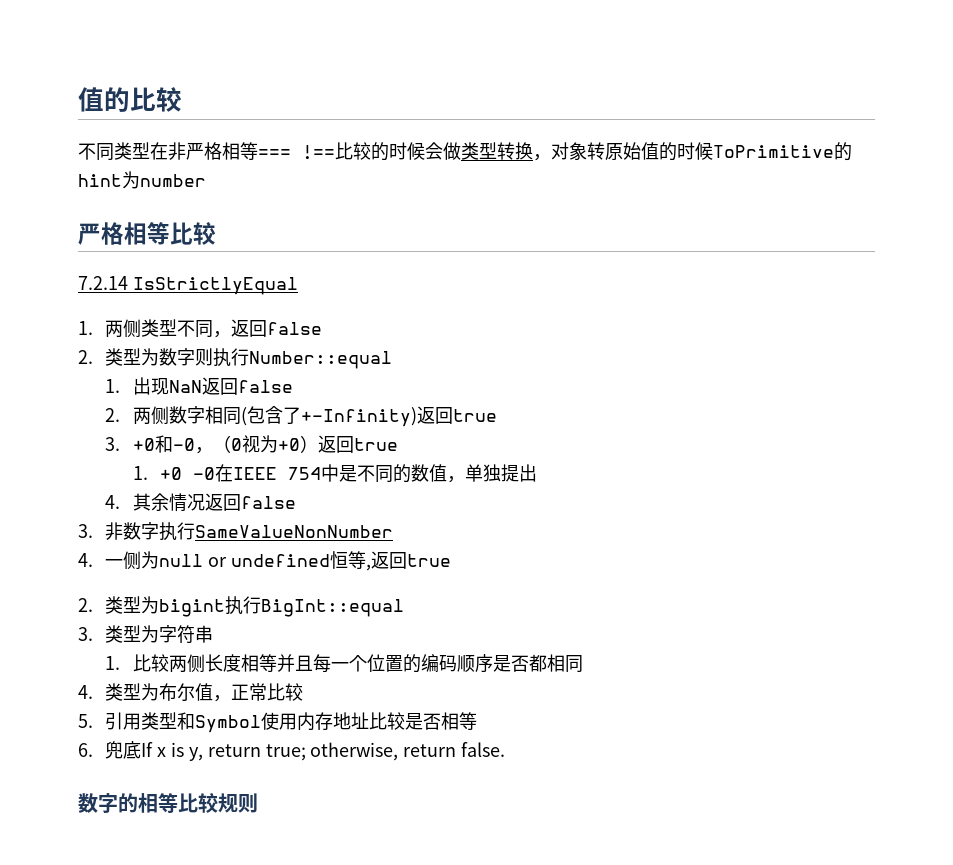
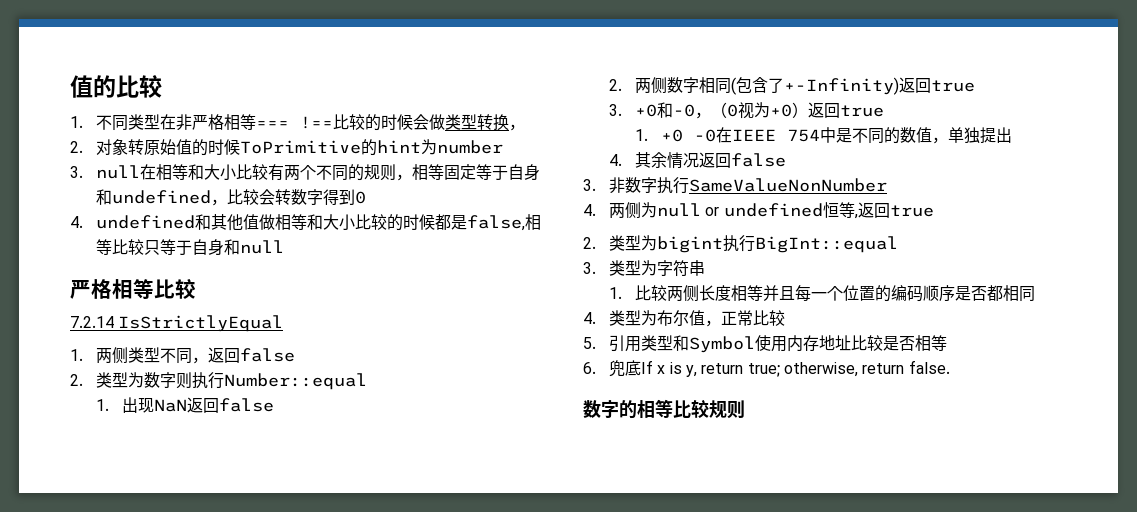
(182, 99) none -> [70,116,83,128] 1.
(551, 157) none -> [70,141,83,153] // 2.
(206, 180) none -> [70,164,541,181] [96,189,367,206] [70,214,542,231] [96,239,285,256] // 3. null在相等和大小比较有两个不同的规则，相等固定等于自身和undefined，比较会转数字得到0 // 4. undefined和其他值做相等和大小比较的时候都是false,相等比较只等于自身和null
[105,559,124,567] 一 -> [609,203,626,218] 两

